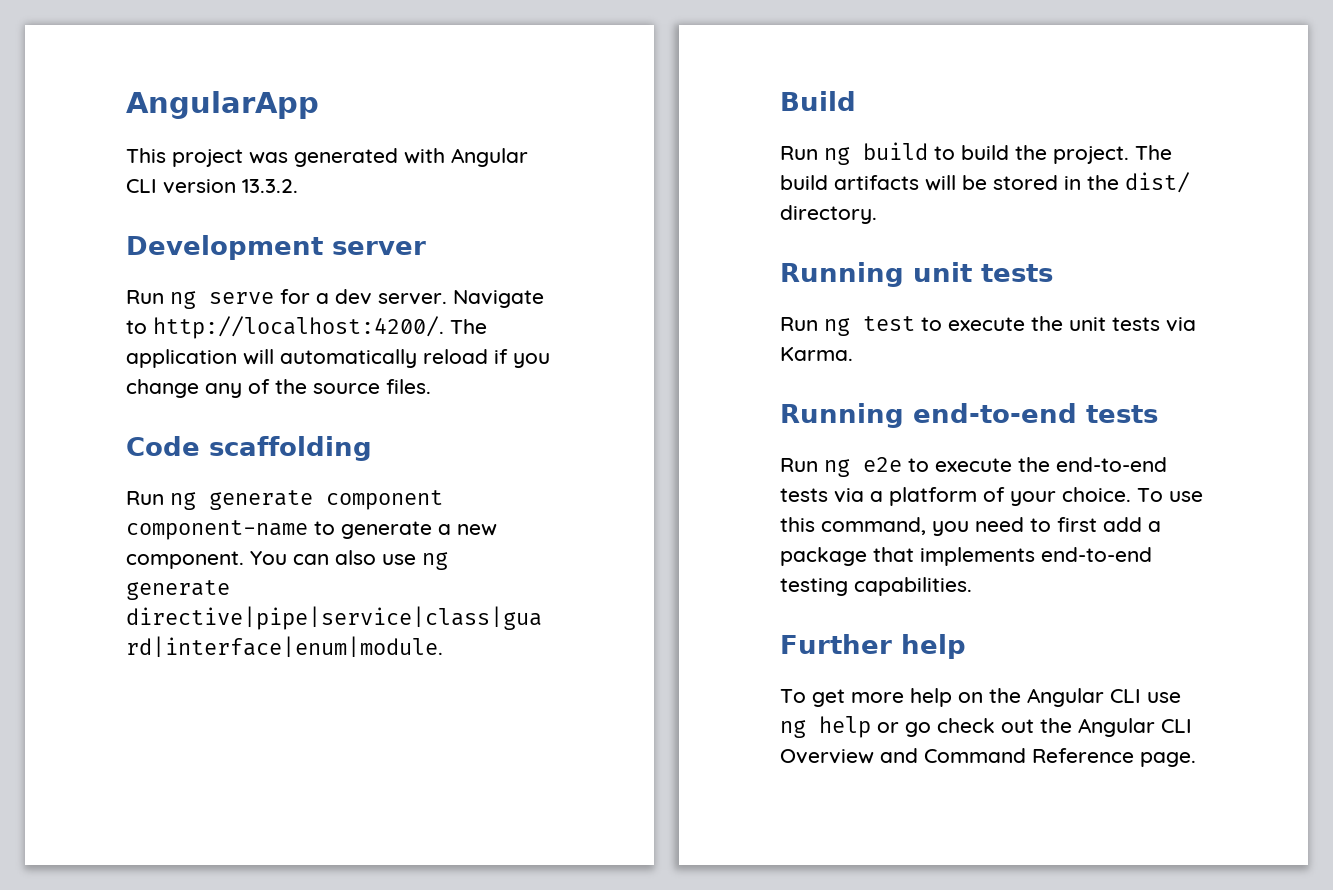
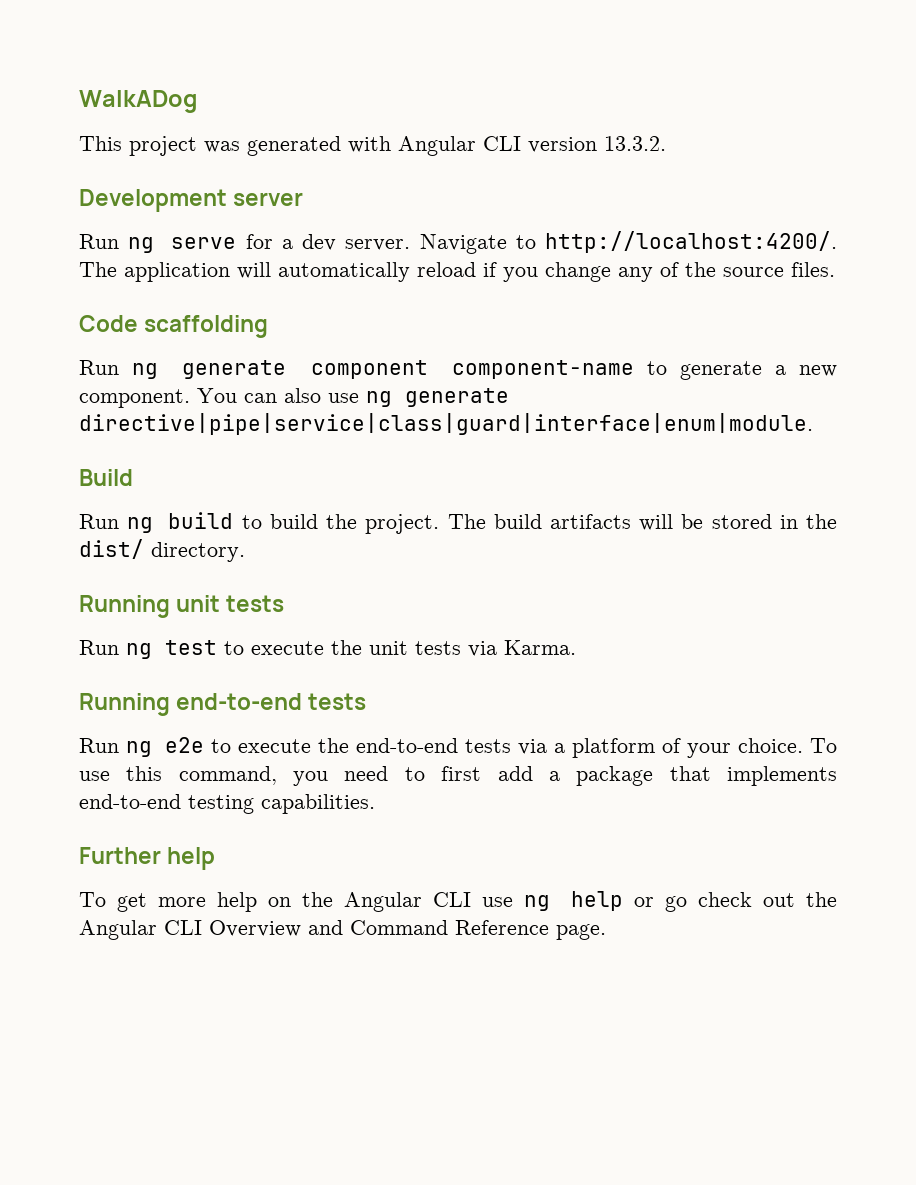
[126,91,319,119] AngularApp -> [79,90,197,113] WalkADog

